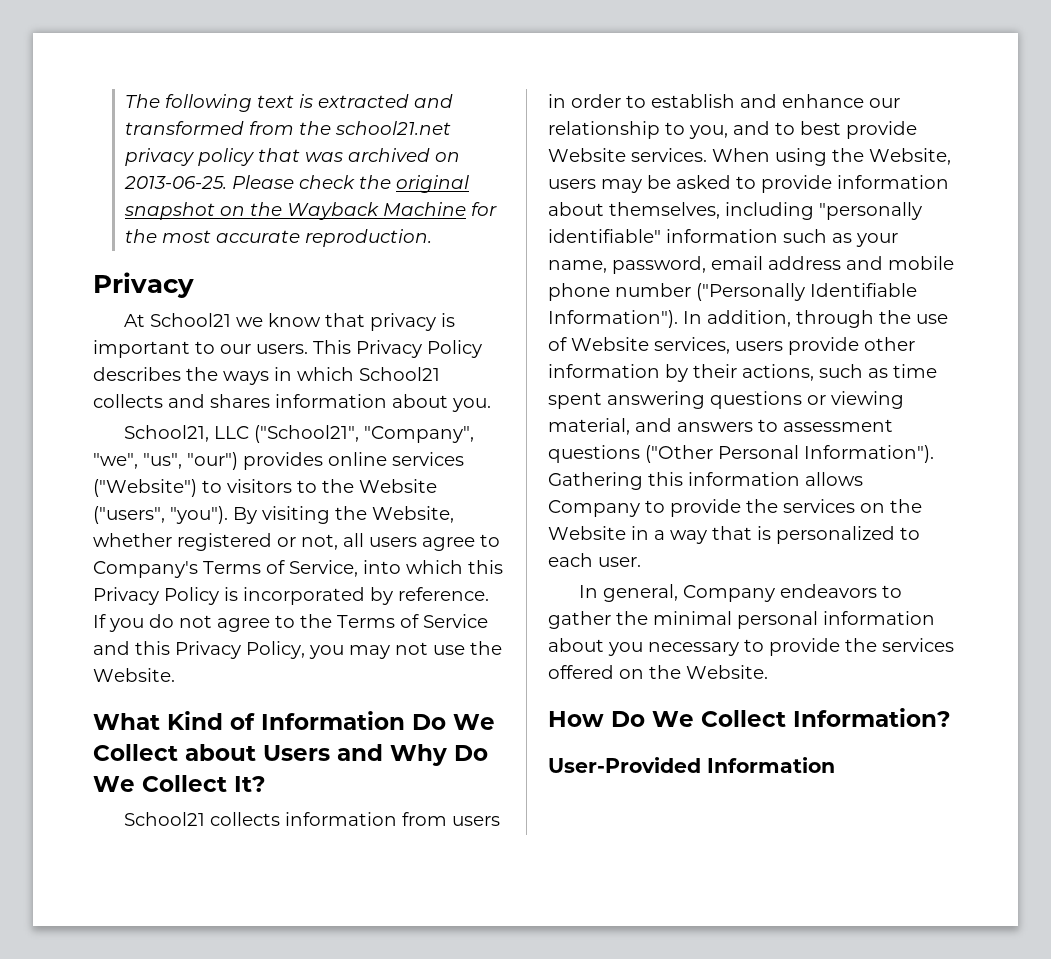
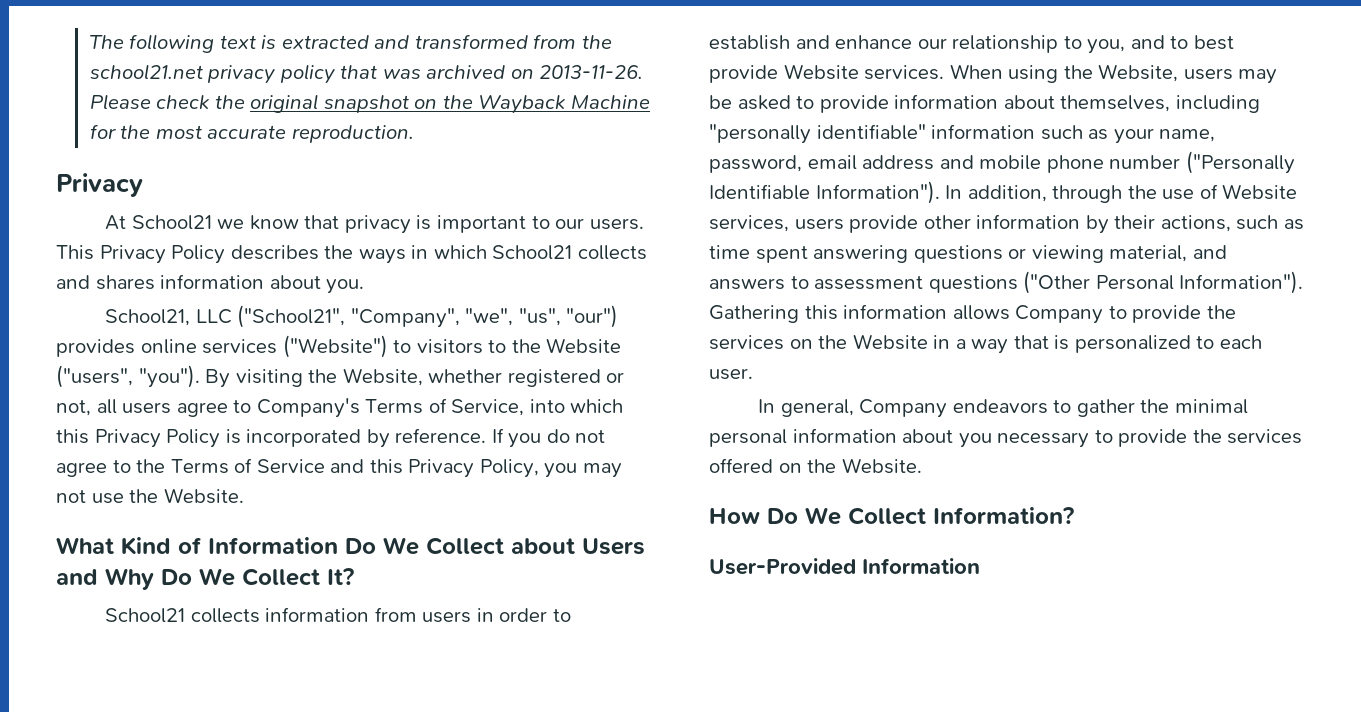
[124,176,228,189] 2013-06-25. -> [539,65,644,79] 2013-11-26.

